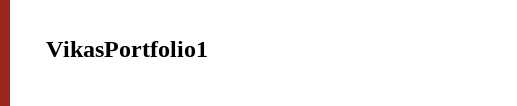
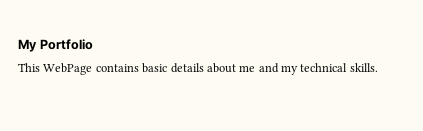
[46,41,208,57] VikasPortfolio1 -> [18,39,93,52] [18,63,378,75] My Portfolio // This WebPage contains basic details about me and my technical skills.

